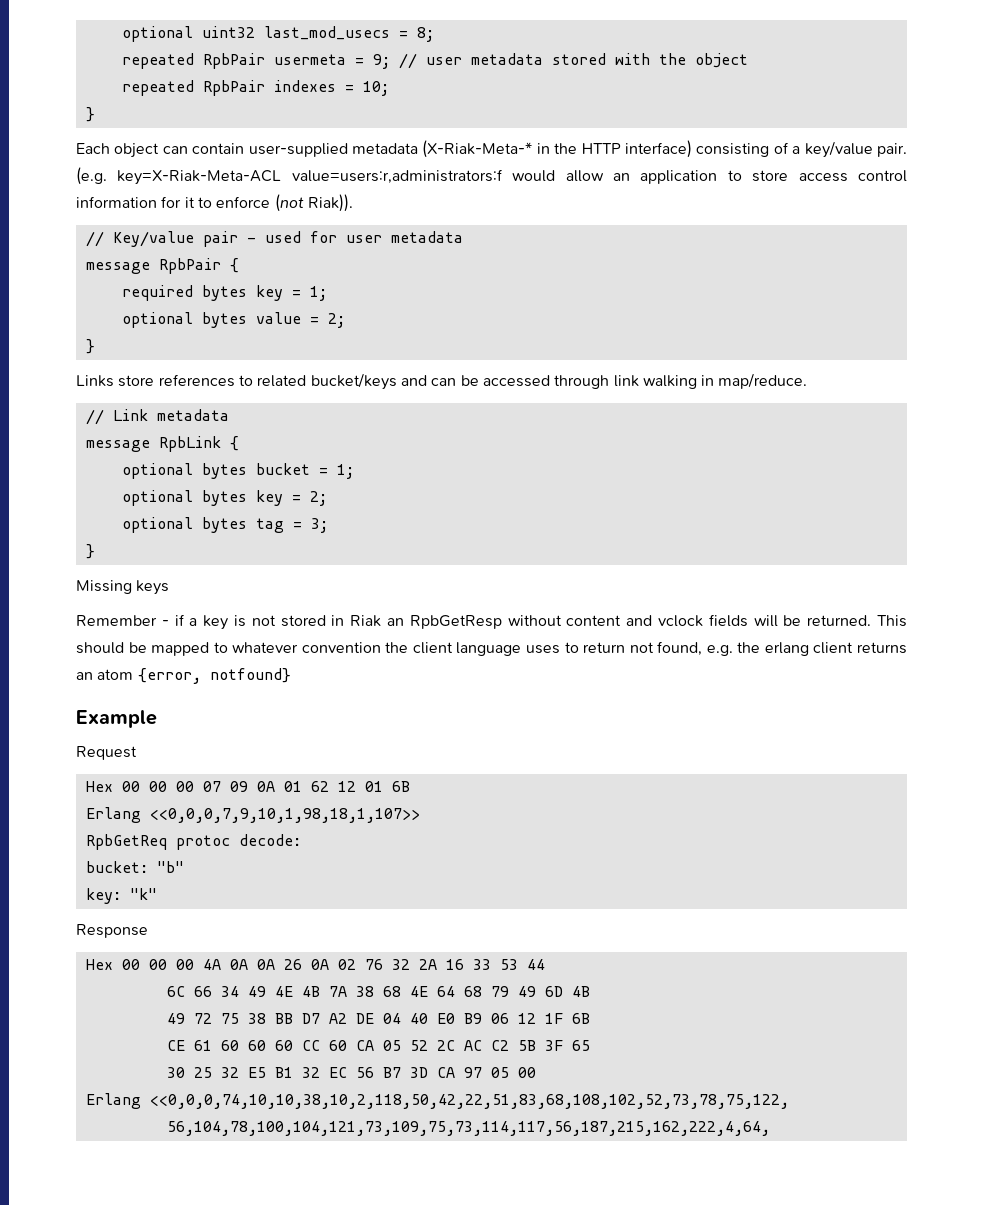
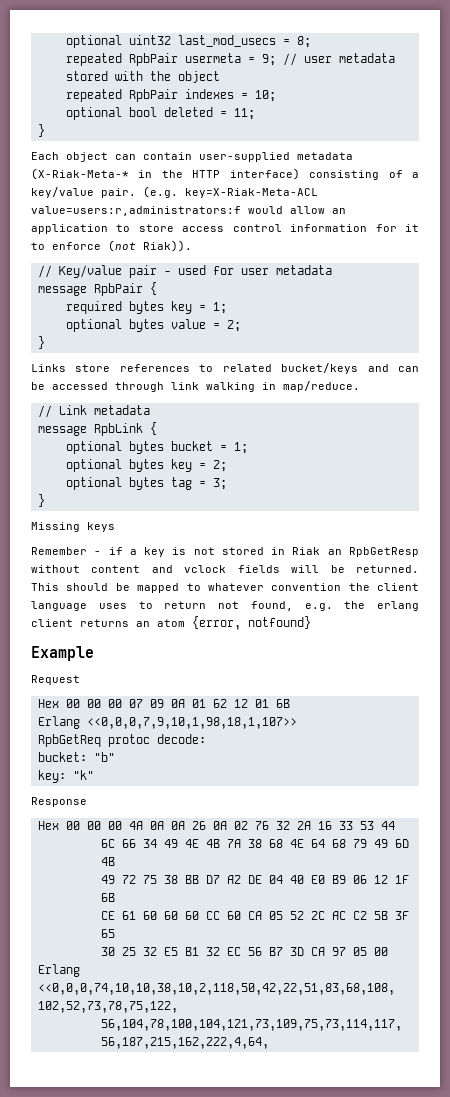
(389, 88) none -> [65,107,255,120] // optional bool deleted = 11;

